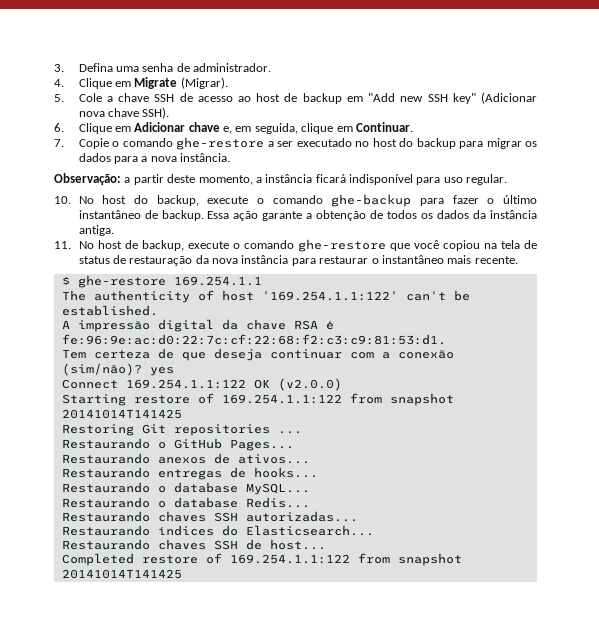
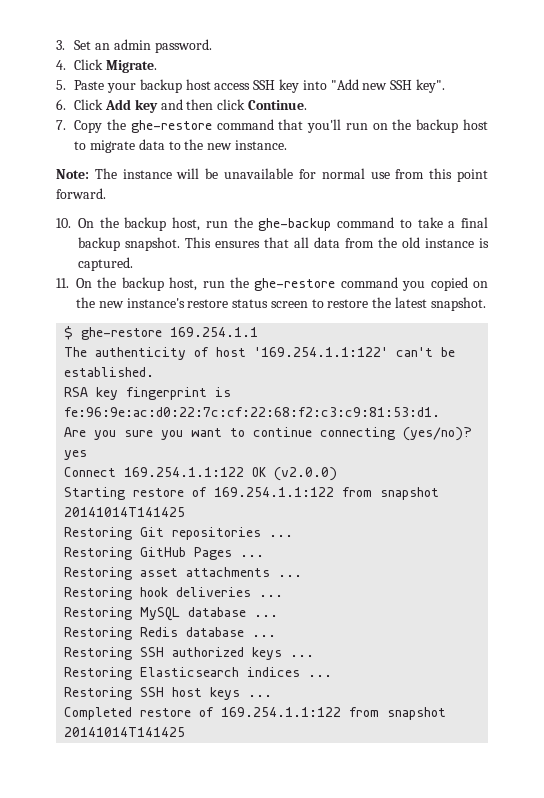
[78,63,272,72] [54,77,228,89] [54,92,537,104] [78,107,170,119] [54,122,413,134] [54,137,537,150] [78,153,231,164] [54,173,508,185] [54,194,537,207] [78,210,538,221] [78,225,114,236] [54,239,537,252] [78,255,518,266] Defina uma senha de administrador. // 4. Clique em Migrate (Migrar). // 5. Cole a chave SSH de acesso ao host de backup em "Add new SSH key" (Adicionar nova chave SSH). // 6. Clique em Adicionar chave e, em seguida, clique em Continuar. // 7. Copie o comando ghe-restore a ser executado no host do backup para migrar os dados para a nova instância. // Observação: a partir deste momento, a instância ficará indisponível para uso regular. // 10. No host do backup, execute o comando ghe-backup para fazer o último instantâneo de backup. Essa ação garante a obtenção de todos os dados da instância antiga. // 11. No host de backup, execute o comando ghe-restore que você copiou na tela de status de restauração da nova instância para restaurar o instantâneo mais recente. -> [74,39,212,53] [56,59,158,73] [56,79,445,93] [56,99,308,113] [56,119,488,133] [74,139,288,153] [56,168,488,182] [56,188,106,199] [56,217,489,231] [78,237,489,251] [78,257,133,271] [56,277,488,291] [76,297,486,311] Set an admin password. // 4. Click Migrate. // 5. Paste your backup host access SSH key into "Add new SSH key". // 6. Click Add key and then click Continue. // 7. Copy the ghe-restore command that you'll run on the backup host to migrate data to the new instance. // Note: The instance will be unavailable for normal use from this point forward. // 10. On the backup host, run the ghe-backup command to take a final backup snapshot. This ensures that all data from the old instance is captured. // 11. On the backup host, run the ghe-restore command you copied on the new instance's restore status screen to restore the latest snapshot.
[61,319,334,332] [61,334,446,345] [61,348,454,361] [61,363,142,376] A impressão digital da chave RSA é fe:96:9e:ac:d0:22:7c:cf:22:68:f2:c3:c9:81:53:d1. // Tem certeza de que deseja continuar com a conexão (sim/não)? -> [64,387,232,400] [64,407,441,417] [64,427,473,441] RSA key fingerprint is fe:96:9e:ac:d0:22:7c:cf:22:68:f2:c3:c9:81:53:d1. // Are you sure you want to continue connecting (yes/no)?
[61,438,294,451] [61,453,310,464] [61,467,318,480] [61,482,310,495] [61,497,310,508] [61,511,358,522] [61,525,374,536] [61,539,326,550] Restaurando o GitHub Pages... // Restaurando anexos de ativos... // Restaurando entregas de hooks... // Restaurando o database MySQL... // Restaurando o database Redis... // Restaurando chaves SSH autorizadas... // Restaurando índices do Elasticsearch... // Restaurando chaves SSH de host... -> [64,547,265,560] [64,567,303,580] [64,587,284,600] [64,607,279,621] [64,627,277,640] [64,647,315,660] [64,667,333,680] [64,687,273,700] Restoring GitHub Pages ... // Restoring asset attachments ... // Restoring hook deliveries ... // Restoring MySQL database ... // Restoring Redis database ... // Restoring SSH authorized keys ... // Restoring Elasticsearch indices ... // Restoring SSH host keys ...

